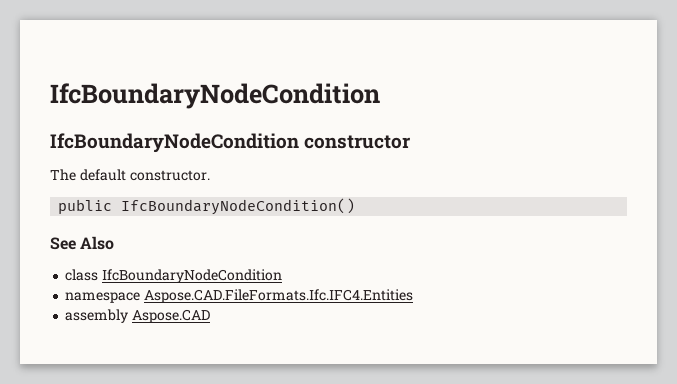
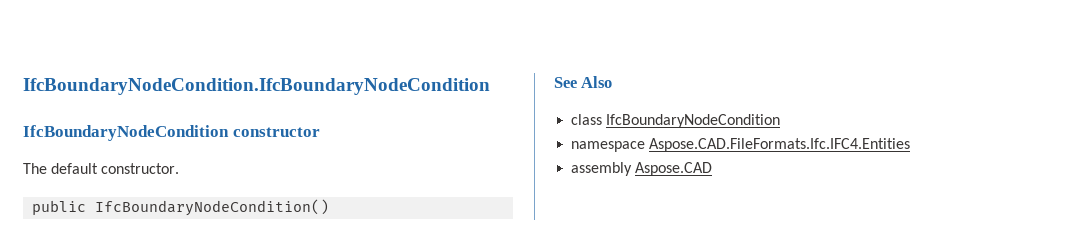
[50,83,380,109] IfcBoundaryNodeCondition -> [23,78,490,95] IfcBoundaryNodeCondition.IfcBoundaryNodeCondition

